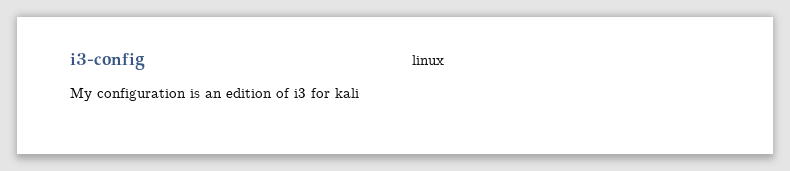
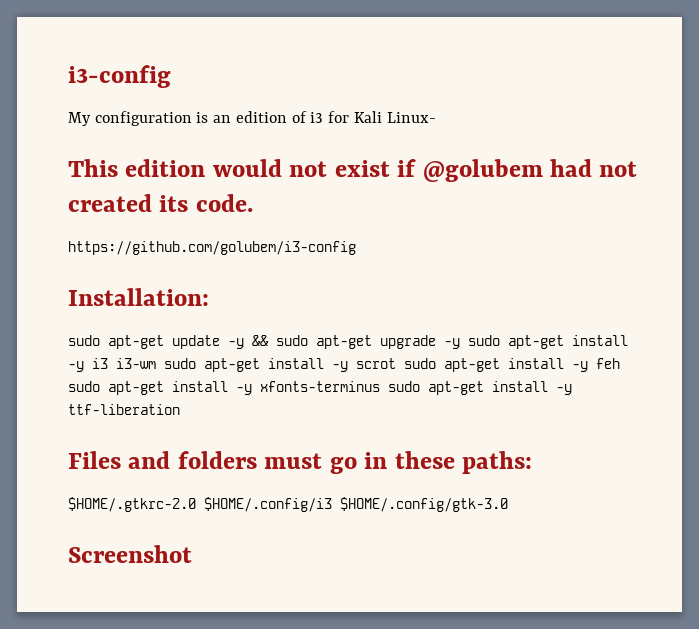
[335,88,359,98] [412,55,444,65] kali linux -> [353,111,436,123] [68,159,638,182] [68,194,253,212] [68,241,356,255] [68,288,209,306] [68,335,628,349] [68,358,620,372] [68,381,572,395] [68,404,180,415] [68,451,532,474] [68,497,508,512] [68,545,192,563] Kali Linux- // This edition would not exist if @golubem had not created its code. // https://github.com/golubem/i3-config // Installation: // sudo apt-get update -y && sudo apt-get upgrade -y sudo apt-get install -y i3 i3-wm sudo apt-get install -y scrot sudo apt-get install -y feh sudo apt-get install -y xfonts-terminus sudo apt-get install -y ttf-liberation // Files and folders must go in these paths: // $HOME/.gtkrc-2.0 $HOME/.config/i3 $HOME/.config/gtk-3.0 // Screenshot

